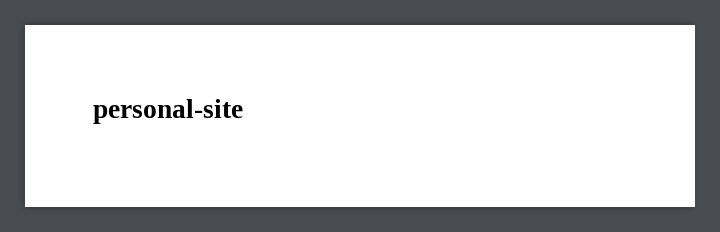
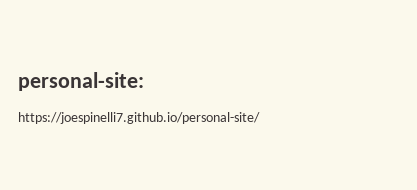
[93,99,243,124] personal-site -> [18,72,144,91] [18,112,260,124] personal-site: // https://joespinelli7.github.io/personal-site/

